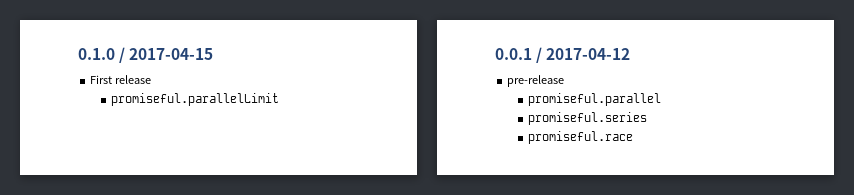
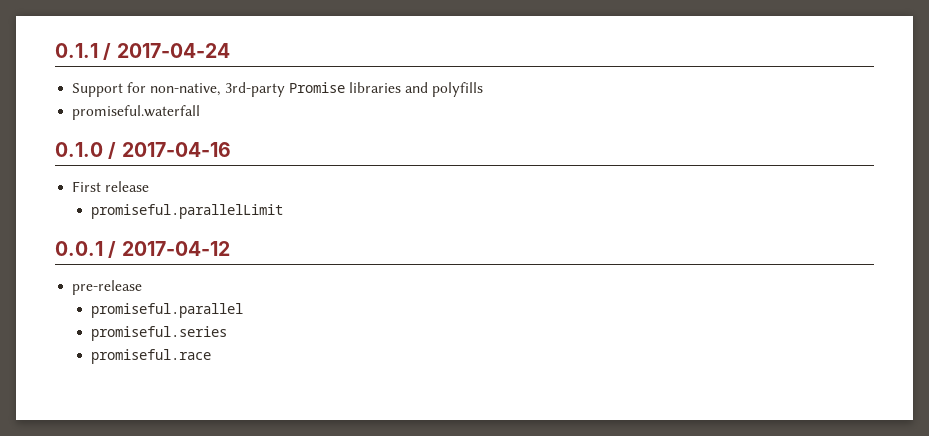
(78, 54) none -> [55,43,230,60] [72,82,484,97] [72,105,201,120] 0.1.1 / 2017-04-24 // Support for non-native, 3rd-party Promise libraries and polyfills // promiseful.waterfall //
[129,48,214,60] 2017-04-15 -> [121,142,231,157] 2017-04-16

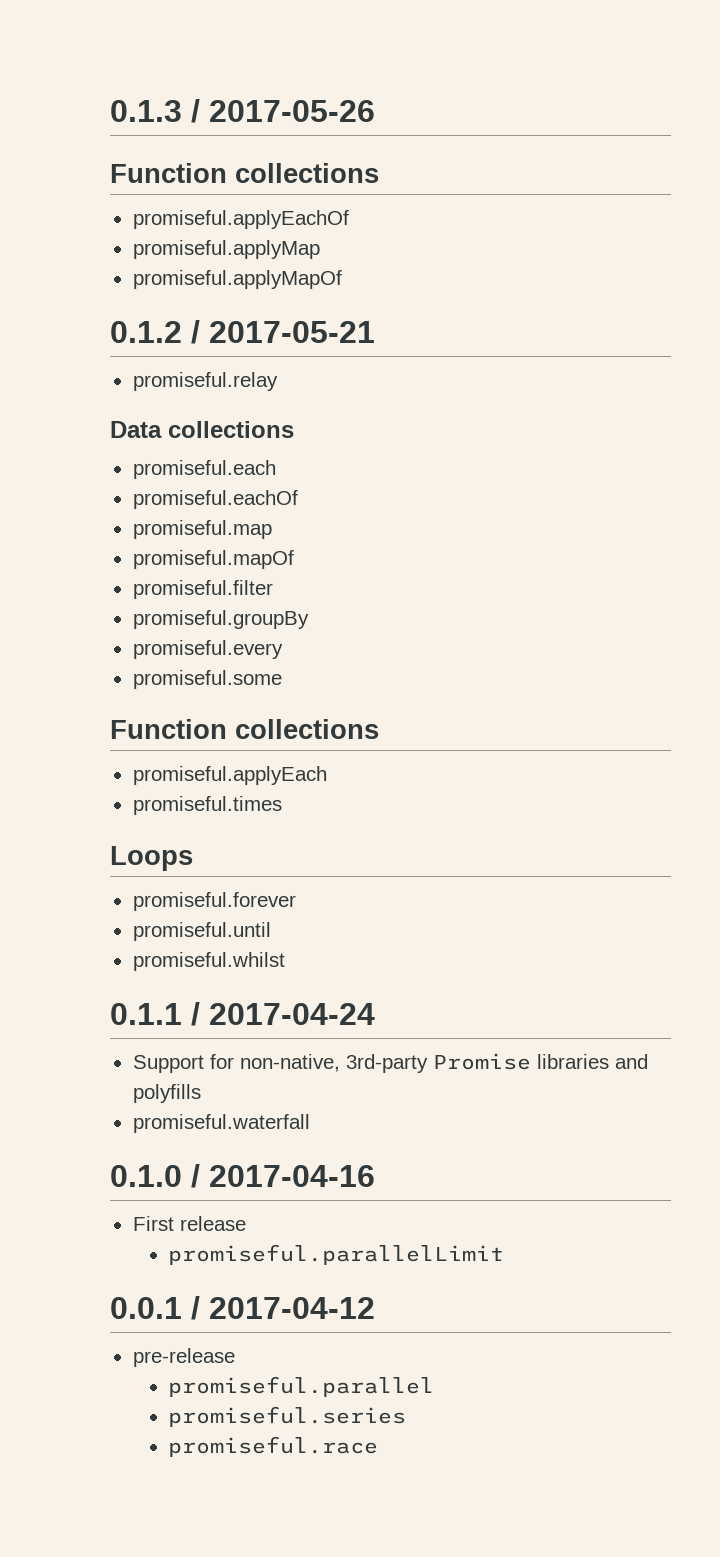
(55, 50) none -> [110,99,375,123] [110,163,379,183] [132,210,349,229] [132,240,320,259] [132,270,342,289] [110,320,375,344] [132,372,278,391] [110,421,294,438] [132,460,276,479] [132,490,298,509] [132,520,272,539] [132,550,294,569] [132,580,273,599] [132,610,309,629] [132,640,283,659] [132,670,282,689] [110,719,379,739] [132,766,327,785] [132,796,282,815] [110,846,193,871] [132,892,296,911] [132,922,271,941] [132,952,285,971] 0.1.3 / 2017-05-26 // Function collections // promiseful.applyEachOf // promiseful.applyMap // promiseful.applyMapOf // 0.1.2 / 2017-05-21 // promiseful.relay // Data collections // promiseful.each // promiseful.eachOf // promiseful.map // promiseful.mapOf // promiseful.filter // promiseful.groupBy // promiseful.every // promiseful.some // Function collections // promiseful.applyEach // promiseful.times // Loops // promiseful.forever // promiseful.until // promiseful.whilst //

